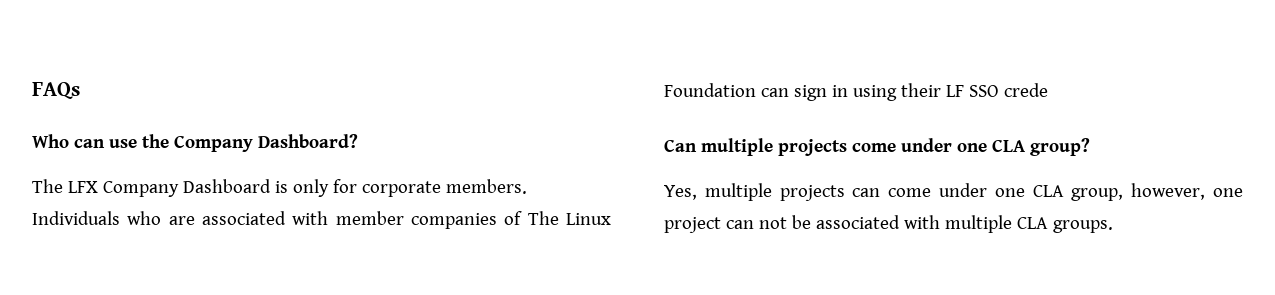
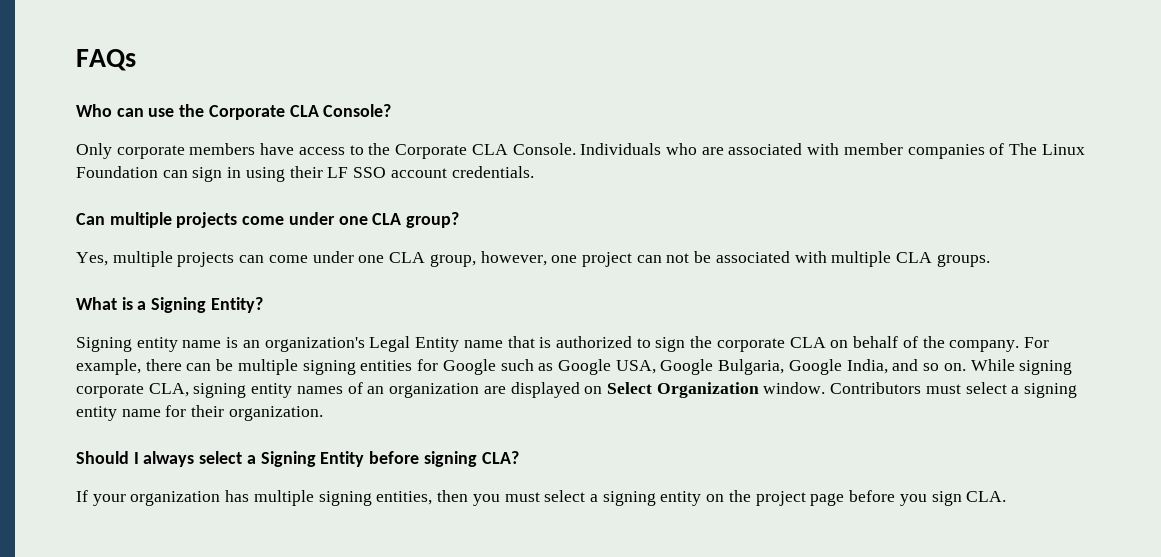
[174,134,358,152] [32,179,527,197] Company Dashboard? // The LFX Company Dashboard is only for corporate members. -> [208,104,392,120] [76,143,576,159] Corporate CLA Console? // Only corporate members have access to the Corporate CLA Console.
[1003,83,1048,97] crede -> [390,166,534,178] account credentials.
(1113, 226) none -> [76,297,263,313] [76,336,1049,352] [76,359,1073,375] [76,382,1078,398] [76,405,323,421] [76,451,519,467] [76,490,1007,506] // What is a Signing Entity? // Signing entity name is an organization's Legal Entity name that is authorized to sign the corporate CLA on behalf of the company. For example, there can be multiple signing entities for Google such as Google USA, Google Bulgaria, Google India, and so on. While signing corporate CLA, signing entity names of an organization are displayed on Select Organization window. Contributors must select a signing entity name for their organization. // Should I always select a Signing Entity before signing CLA? // If your organization has multiple signing entities, then you must select a signing entity on the project page before you sign CLA.

